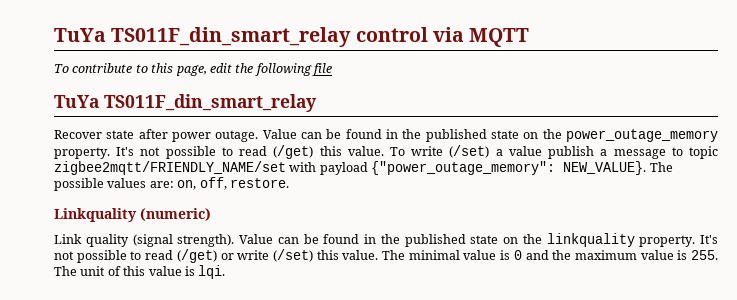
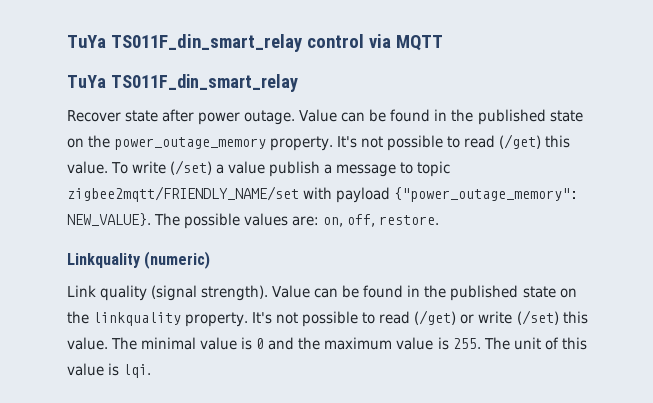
[54,63,332,76] // To contribute to this page, edit the following file -> (443, 43) none

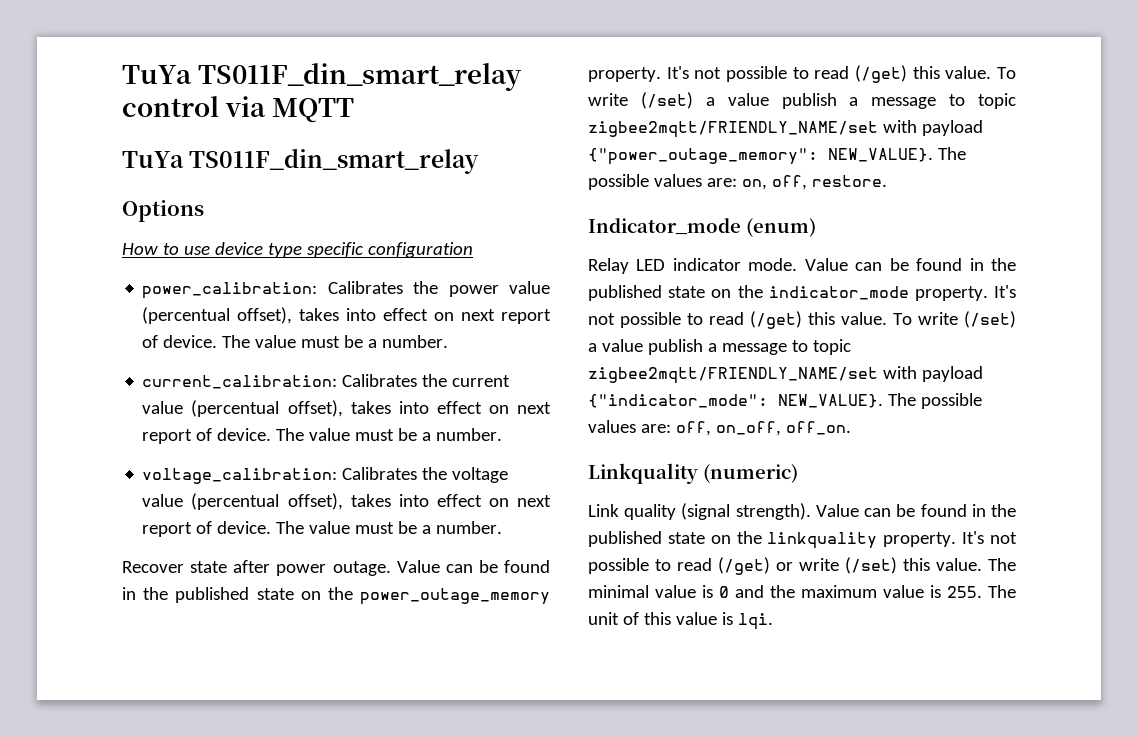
(298, 83) none -> [122,200,204,222] [122,242,473,258] [142,281,550,299] [142,307,551,324] [142,335,449,348] [142,374,511,389] [142,400,552,417] [142,428,503,444] [142,467,509,484] [142,493,552,510] [142,521,503,537] // Options // How to use device type specific configuration // power_calibration: Calibrates the power value (percentual offset), takes into effect on next report of device. The value must be a number. // current_calibration: Calibrates the current value (percentual offset), takes into effect on next report of device. The value must be a number. // voltage_calibration: Calibrates the voltage value (percentual offset), takes into effect on next report of device. The value must be a number.
(440, 220) none -> [588,218,816,237] [588,258,1017,274] [588,285,1016,301] [588,311,1016,329] [588,339,851,355] [588,366,983,384] [588,393,982,409] [588,420,851,436] // Indicator_mode (enum) // Relay LED indicator mode. Value can be found in the published state on the indicator_mode property. It's not possible to read (/get) this value. To write (/set) a value publish a message to topic zigbee2mqtt/FRIENDLY_NAME/set with payload {"indicator_mode": NEW_VALUE}. The possible values are: off, on_off, off_on.

